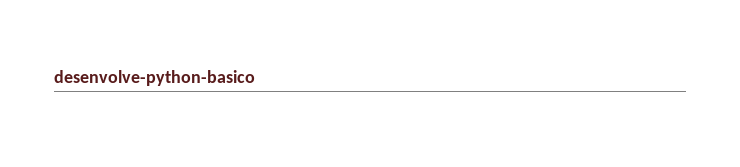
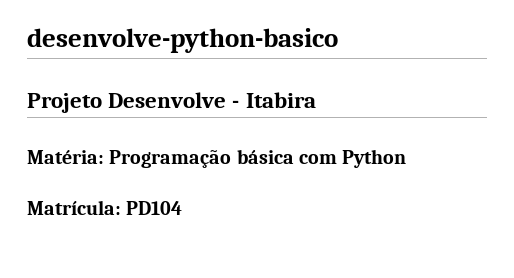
(255, 78) none -> [27,92,316,113] [27,149,407,168] [27,200,183,215] // Projeto Desenvolve - Itabira // Matéria: Programação básica com Python // Matrícula: PD104

